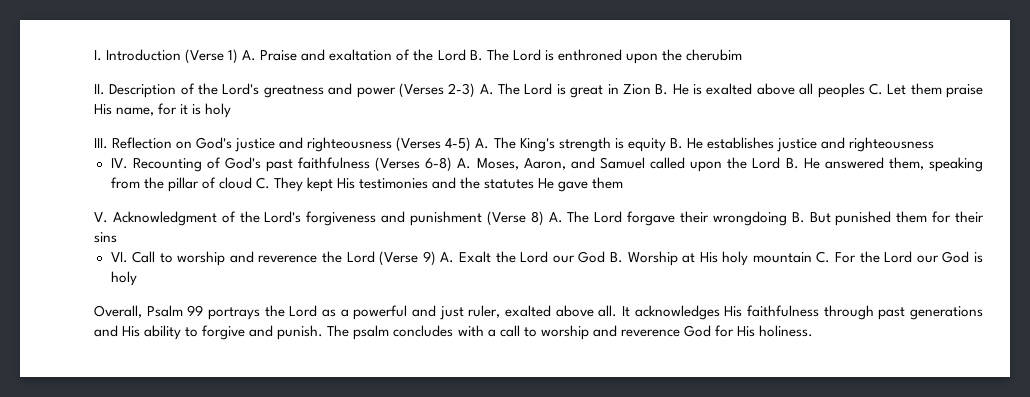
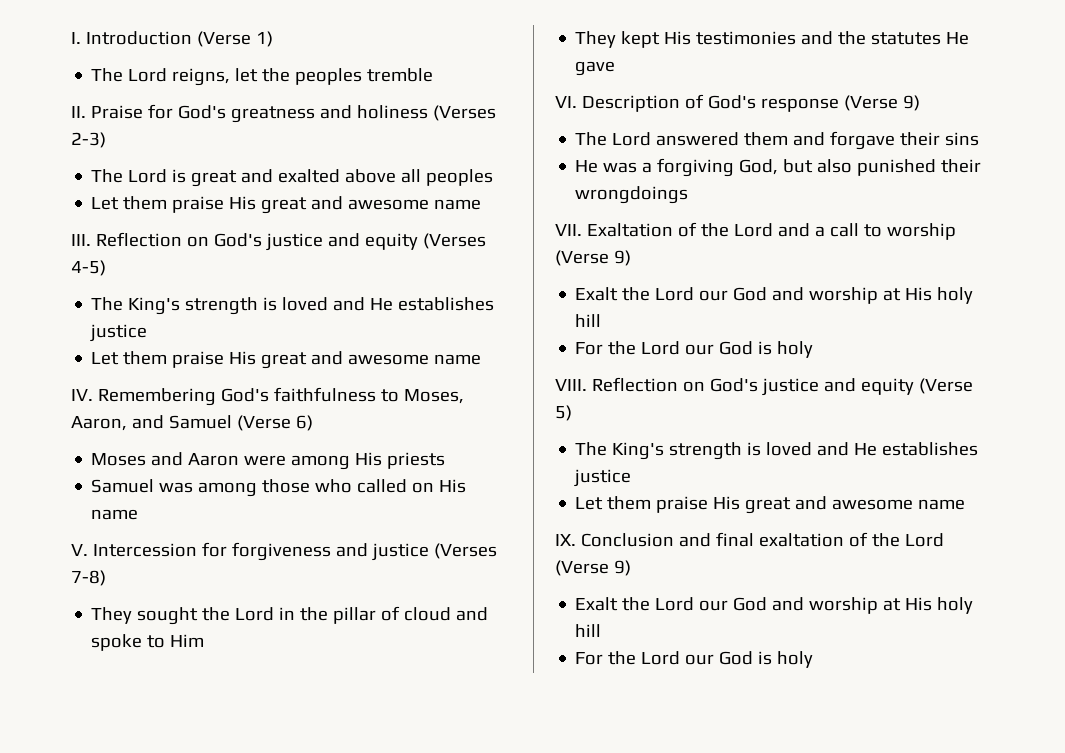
[242,49,742,64] [94,83,260,98] A. Praise and exaltation of the Lord B. The Lord is enthroned upon the cherubim // II. Description of the Lord's -> [91,68,434,86] [71,104,226,119] // The Lord reigns, let the peoples tremble // II. Praise for God's
[356,87,396,98] power -> [356,105,428,119] holiness
[479,84,494,95] A. -> (106, 140) //
[607,84,703,95] in Zion B. He is -> [241,169,274,183] and
[868,83,983,98] [94,103,232,118] C. Let them praise His name, for it is holy -> [91,196,482,214] // Let them praise His great and awesome name
[307,137,393,152] righteousness -> [364,233,418,250] equity
[475,137,934,152] [110,157,983,172] [110,177,270,192] A. The King's strength is equity B. He establishes justice and righteousness // IV. Recounting of God's past faithfulness (Verses 6-8) A. Moses, Aaron, and Samuel called upon the Lord B. He answered them, speaking from the pillar of cloud C. -> [91,297,495,315] [90,324,148,342] [91,351,482,369] [71,387,464,406] [71,415,313,431] [91,452,446,470] [91,479,467,497] [91,509,139,520] [71,542,497,561] [71,570,106,586] [91,606,489,625] [91,634,205,651] // The King's strength is loved and He establishes justice // Let them praise His great and awesome name // IV. Remembering God's faithfulness to Moses, Aaron, and Samuel (Verse 6) // Moses and Aaron were among His priests // Samuel was among those who called on His name // V. Intercession for forgiveness and justice (Verses 7-8) // They sought the Lord in the pillar of cloud and spoke to Him //
[592,177,624,189] [94,211,985,226] [94,232,117,243] [110,251,831,266] them // V. Acknowledgment of the Lord's forgiveness and punishment (Verse 8) A. The Lord forgave their wrongdoing B. But punished them for their sins // VI. Call to worship and reverence the Lord (Verse 9) A. Exalt the Lord our God B. Worship at His holy mountain C. -> [555,94,920,112] [575,131,980,150] [575,158,982,177] [575,186,689,204] [555,222,956,240] [555,250,631,266] [575,287,974,304] [575,314,602,327] // VI. Description of God's response (Verse 9) // The Lord answered them and forgave their sins // He was a forgiving God, but also punished their wrongdoings // VII. Exaltation of the Lord and a call to worship (Verse 9) // Exalt the Lord our God and worship at His holy hill //
[94,305,983,320] [94,325,813,340] Overall, Psalm 99 portrays the Lord as a powerful and just ruler, exalted above all. It acknowledges His faithfulness through past generations and His ability to forgive and punish. The psalm concludes with a call to worship and reverence God for His holiness. -> [555,377,973,396] [555,405,572,421] [575,442,979,460] [574,469,632,487] [575,496,966,514] [555,532,944,547] [555,560,631,576] [575,597,974,614] [575,624,602,637] [575,651,814,668] VIII. Reflection on God's justice and equity (Verse 5) // The King's strength is loved and He establishes justice // Let them praise His great and awesome name // IX. Conclusion and final exaltation of the Lord (Verse 9) // Exalt the Lord our God and worship at His holy hill // For the Lord our God is holy

